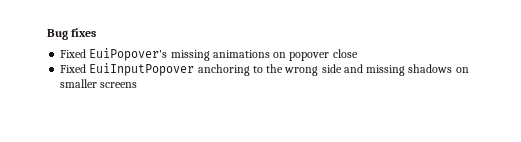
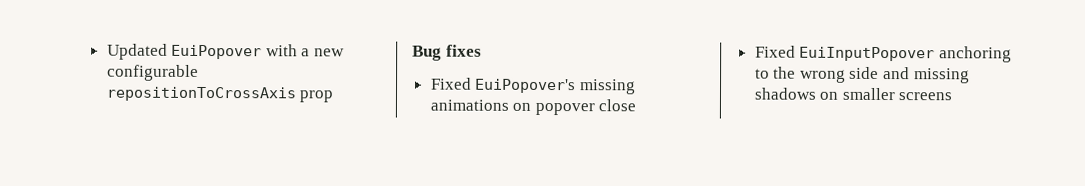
(47, 34) none -> [106,43,346,60] [106,64,199,81] [105,86,335,103] Updated EuiPopover with a new configurable repositionToCrossAxis prop //

